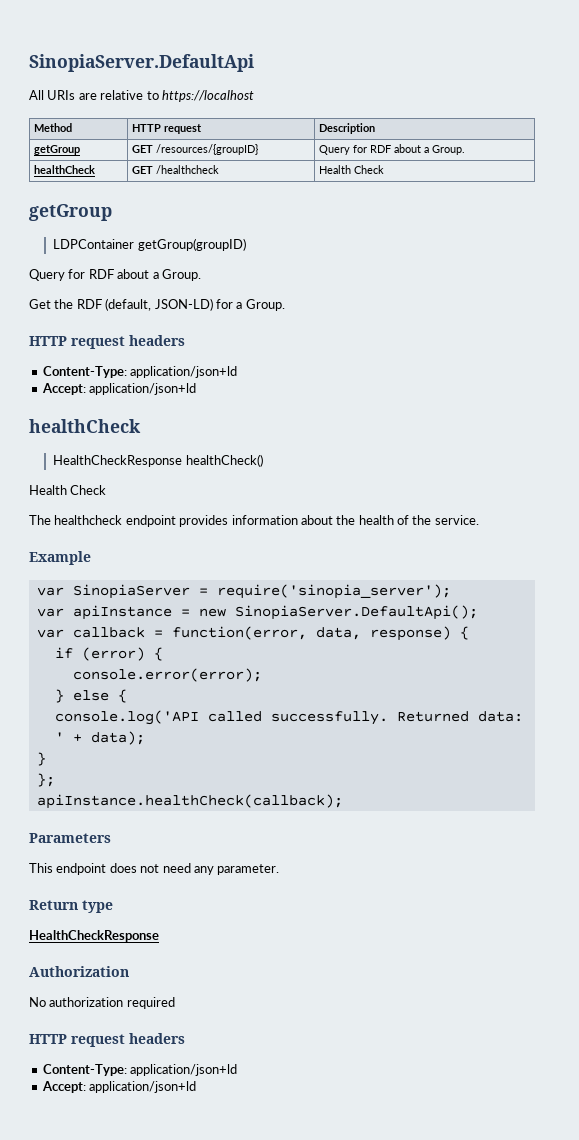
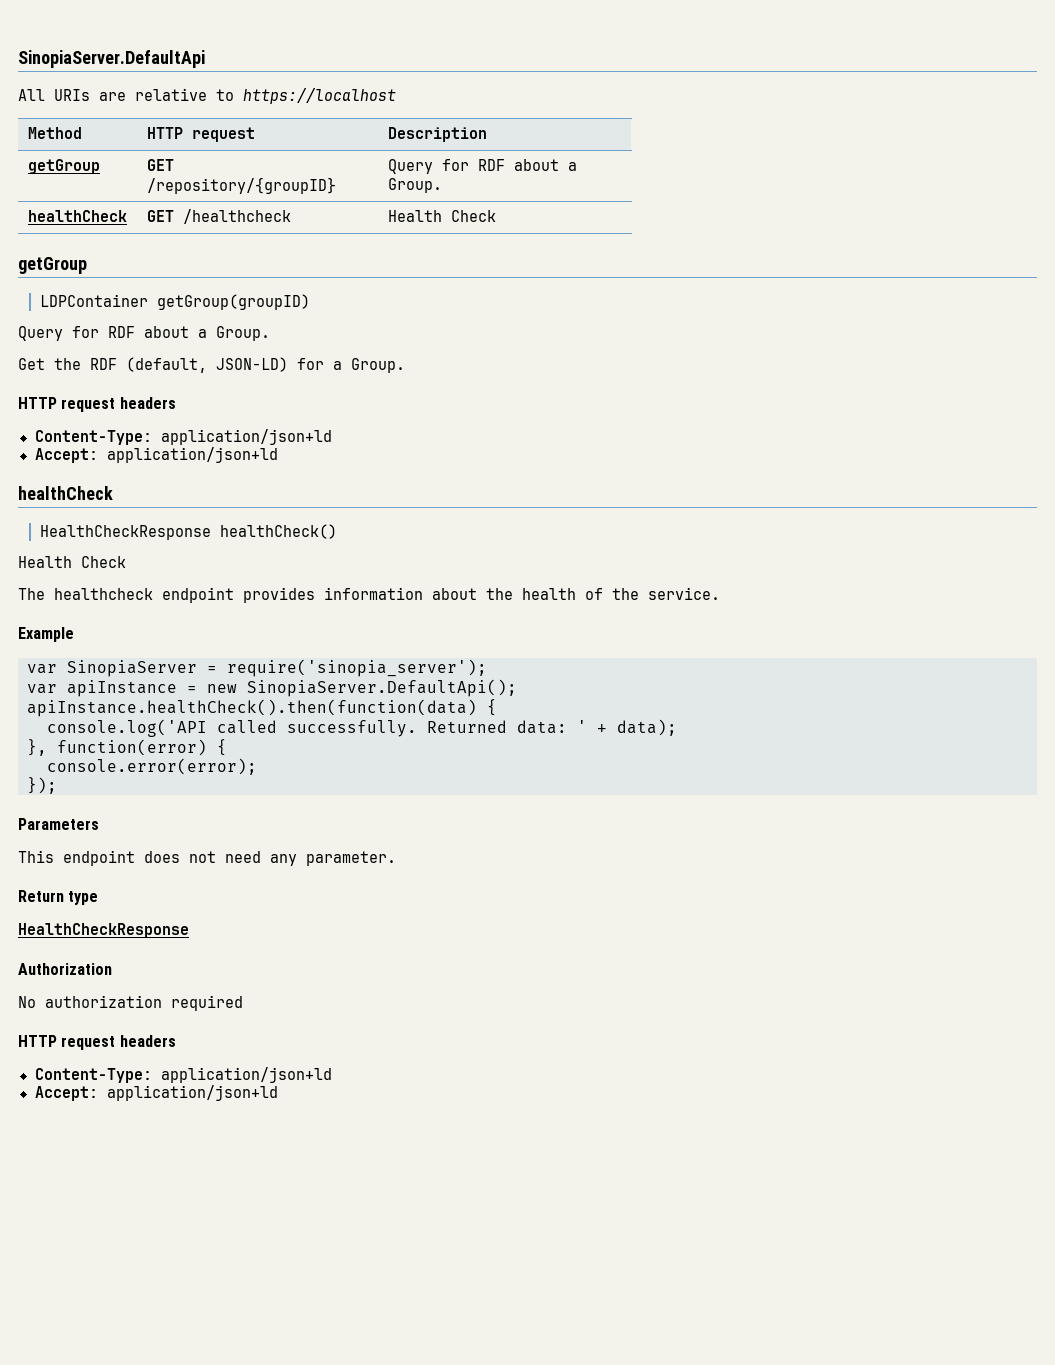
[156,144,259,155] /resources/{groupID} -> [146,177,336,194] /repository/{groupID}
[36,626,469,641] [54,647,163,661] [72,668,262,682] [54,689,109,703] var callback = function(error, data, response) { // if (error) { // console.error(error); // } else -> [27,699,477,717] apiInstance.healthCheck().then(function(data)
[36,752,46,766] [36,773,55,787] [36,794,343,809] } // }; // apiInstance.healthCheck(callback); -> [27,739,227,756] [47,758,257,775] [27,777,57,794] }, function(error) { // console.error(error); // });

